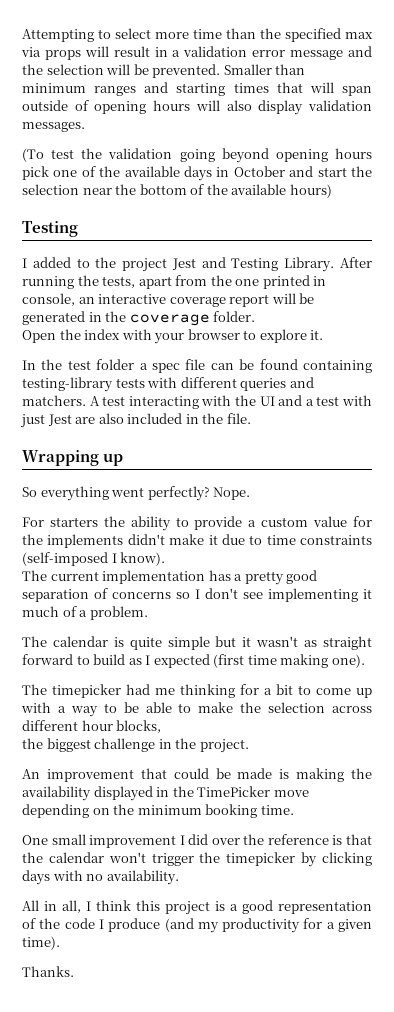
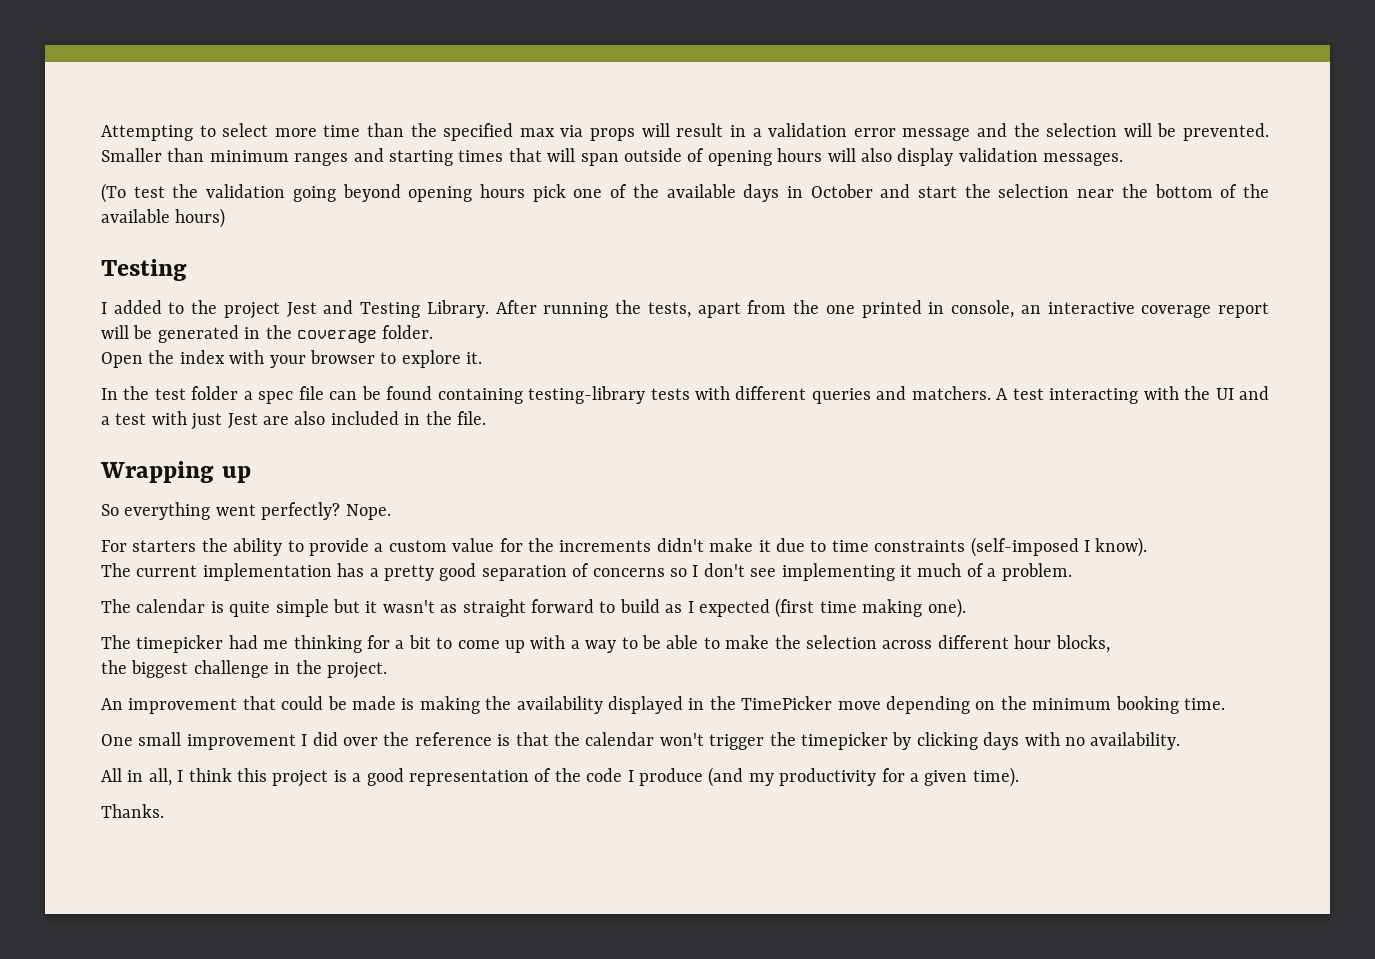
[47,534,124,548] implements -> [559,540,652,552] increments

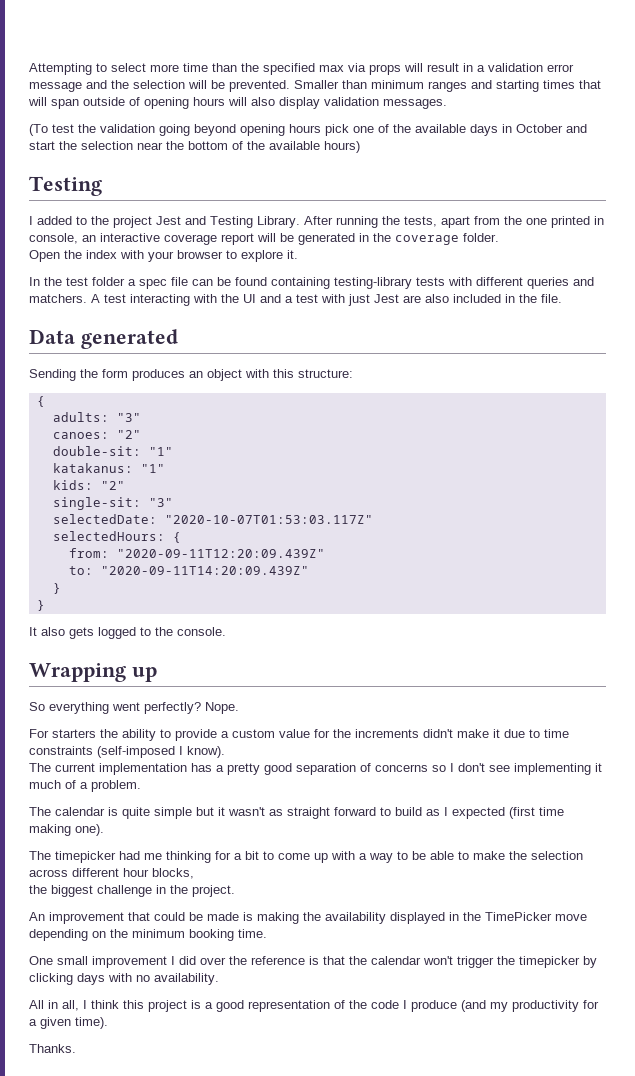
(486, 418) none -> [29,329,178,349] [29,369,353,381] [36,396,45,407] [52,412,141,422] [52,430,141,439] [52,446,173,456] [52,463,165,473] [52,480,125,490] [52,497,173,510] [52,514,373,524] [52,531,181,543] [68,548,325,558] [68,566,309,575] [52,583,61,594] [36,600,45,611] [29,627,226,639] // Data generated // Sending the form produces an object with this structure: // { // adults: "3" // canoes: "2" // double-sit: "1" // katakanus: "1" // kids: "2" // single-sit: "3" // selectedDate: "2020-10-07T01:53:03.117Z" // selectedHours: { // from: "2020-09-11T12:20:09.439Z" // to: "2020-09-11T14:20:09.439Z" // } // } // It also gets logged to the console.

